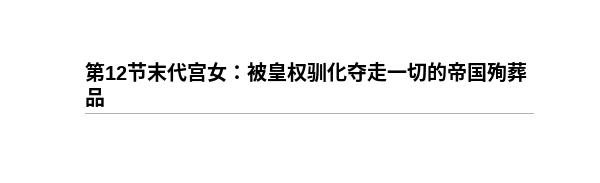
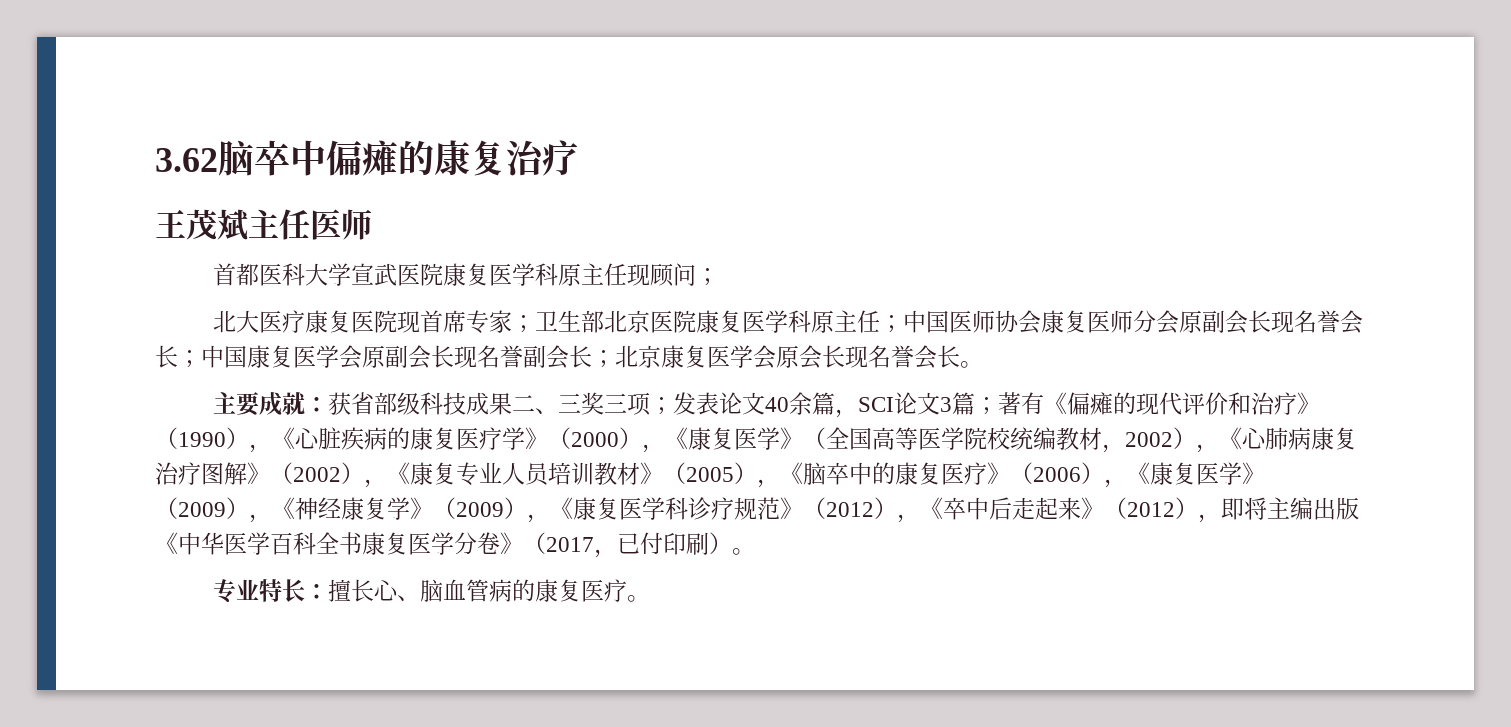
[85,61,527,83] [85,88,105,107] 第12节末代宫女：被皇权驯化夺走一切的帝国殉葬品 -> [155,140,578,176] [155,209,372,241] [212,263,719,287] [212,310,1363,334] [155,345,983,369] [212,392,1320,418] [155,427,1357,453] [155,462,1265,488] [155,497,1359,523] [155,532,755,558] [212,579,650,603] 3.62脑卒中偏瘫的康复治疗 // 王茂斌主任医师 // 首都医科大学宣武医院康复医学科原主任现顾问； // 北大医疗康复医院现首席专家；卫生部北京医院康复医学科原主任；中国医师协会康复医师分会原副会长现名誉会长；中国康复医学会原副会长现名誉副会长；北京康复医学会原会长现名誉会长。 // 主要成就：获省部级科技成果二、三奖三项；发表论文40余篇，SCI论文3篇；著有《偏瘫的现代评价和治疗》（1990），《心脏疾病的康复医疗学》（2000），《康复医学》（全国高等医学院校统编教材，2002），《心肺病康复治疗图解》（2002），《康复专业人员培训教材》（2005），《脑卒中的康复医疗》（2006），《康复医学》（2009），《神经康复学》（2009），《康复医学科诊疗规范》（2012），《卒中后走起来》（2012），即将主编出版《中华医学百科全书康复医学分卷》（2017，已付印刷）。 // 专业特长：擅长心、脑血管病的康复医疗。

